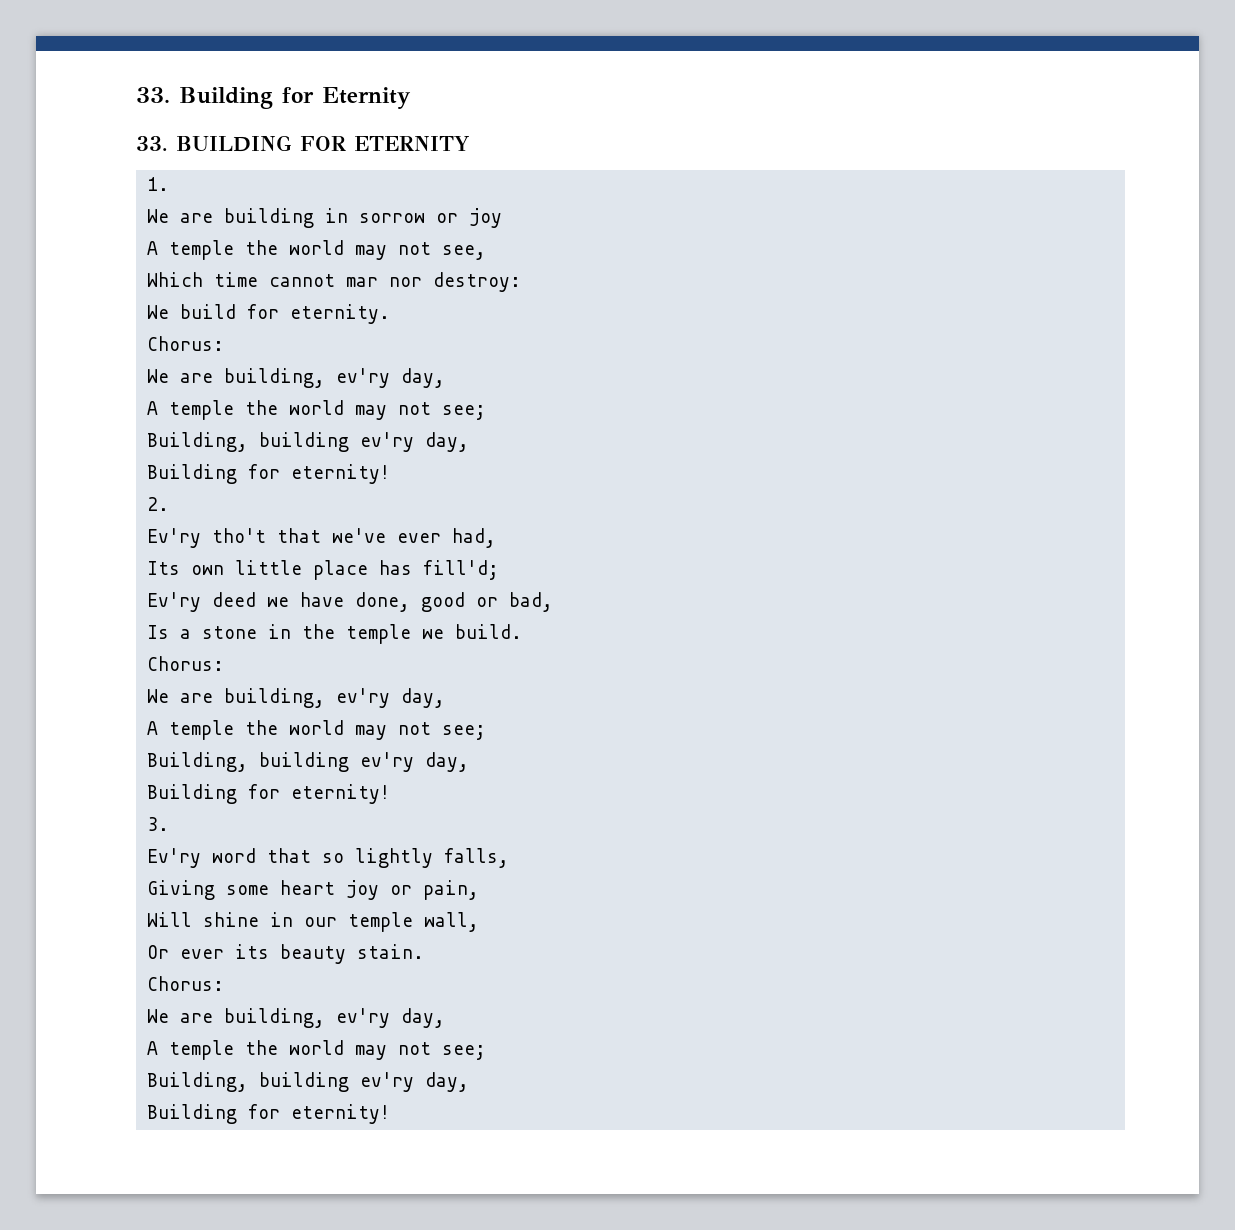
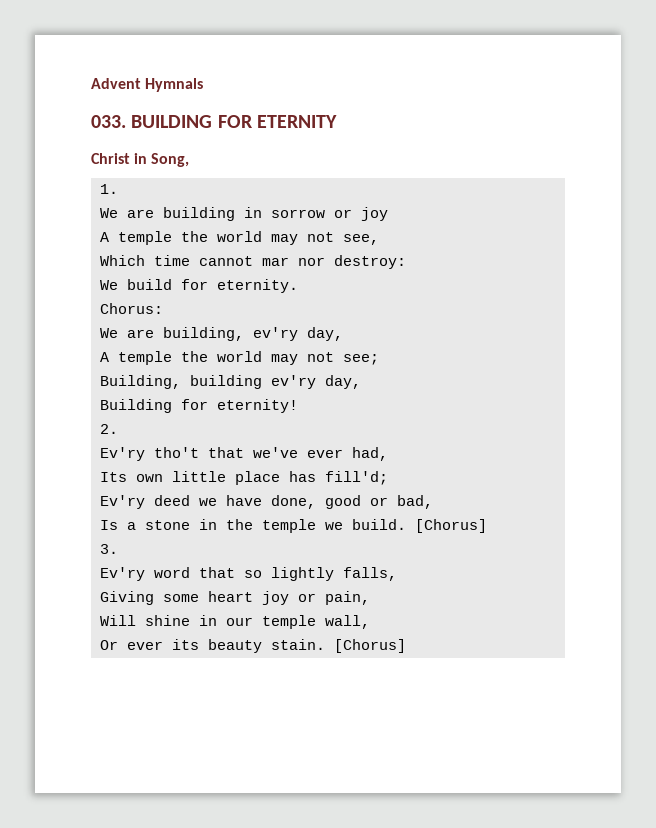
[136,87,411,109] [136,136,168,151] 33. Building for Eternity // 33. -> [91,78,204,92] [91,115,126,128] Advent Hymnals // 033.
(469, 143) none -> [91,153,190,167] // Christ in Song,
[147,656,225,671] [147,688,446,708] [147,720,487,740] [147,752,470,772] [147,784,391,804] // Chorus: // We are building, ev'ry day, // A temple the world may not see; // Building, building ev'ry day, // Building for eternity! -> [414,519,487,533] [Chorus]
[147,976,225,991] [147,1008,446,1028] [147,1040,487,1060] [147,1072,470,1092] [147,1104,391,1124] // Chorus: // We are building, ev'ry day, // A temple the world may not see; // Building, building ev'ry day, // Building for eternity! -> [333,639,406,653] [Chorus]

